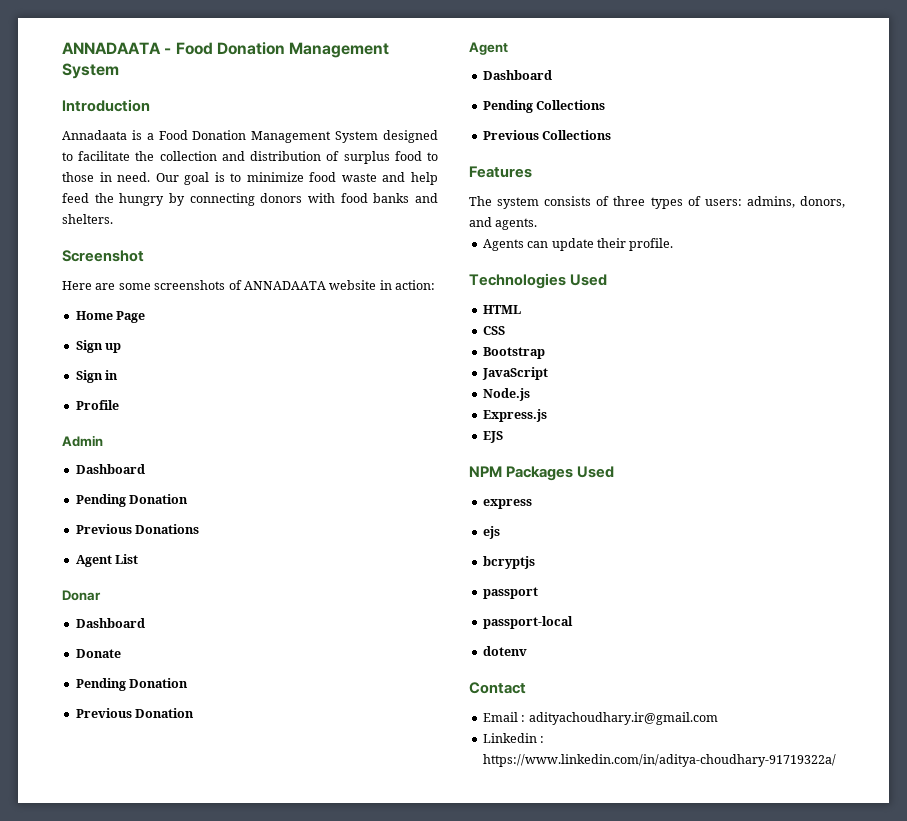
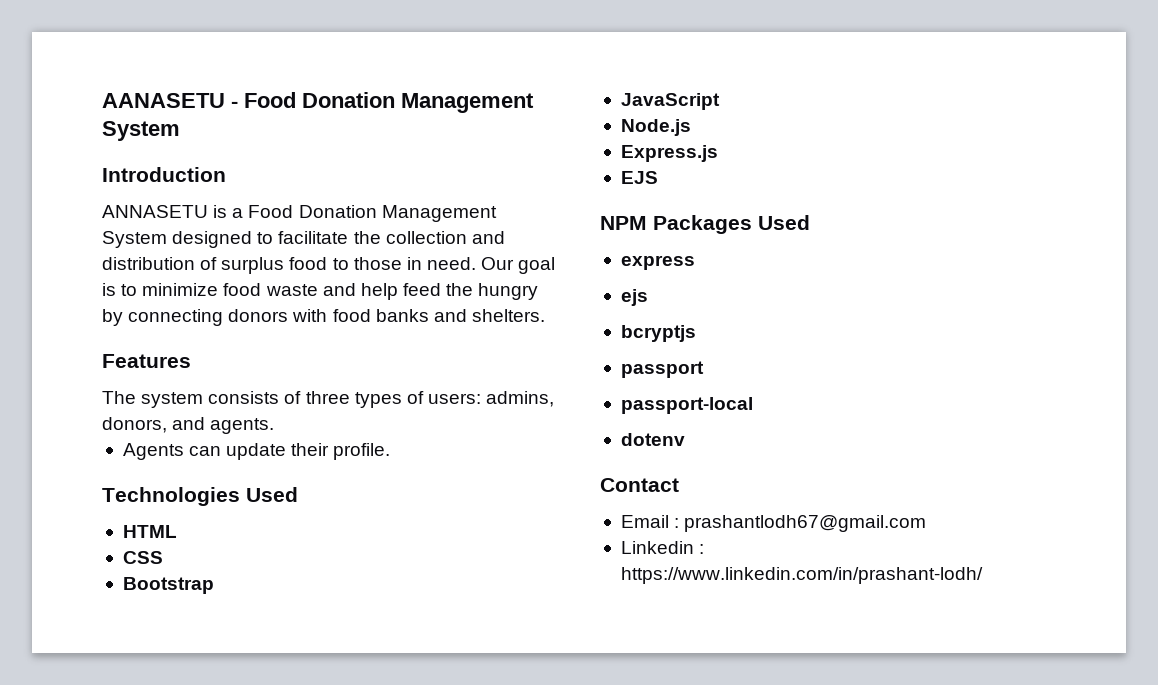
[62,42,161,54] ANNADAATA -> [102,93,225,108] AANASETU
[62,130,127,140] Annadaata -> [102,205,208,218] ANNASETU
[62,250,144,262] [62,280,435,290] [75,311,146,323] [75,340,122,353] [75,370,119,383] [75,400,119,410] [62,435,103,447] [75,464,145,474] [75,494,189,507] [75,524,200,534] [75,554,139,567] [62,590,101,601] [75,618,145,628] [75,649,121,658] [75,678,189,691] [75,708,195,718] [469,42,508,55] [482,70,552,80] [482,100,606,113] [482,130,612,140] // Screenshot // Here are some screenshots of ANNADAATA website in action: // Home Page // Sign up // Sign in // Profile // Admin // Dashboard // Pending Donation // Previous Donations // Agent List // Donar // Dashboard // Donate // Pending Donation // Previous Donation // Agent // Dashboard // Pending Collections // Previous Collections -> (545, 315) none
[528,712,718,725] adityachoudhary.ir@gmail.com -> [684,515,927,532] prashantlodh67@gmail.com
[482,754,836,767] https://www.linkedin.com/in/aditya-choudhary-91719322a/ -> [620,567,983,584] https://www.linkedin.com/in/prashant-lodh/

